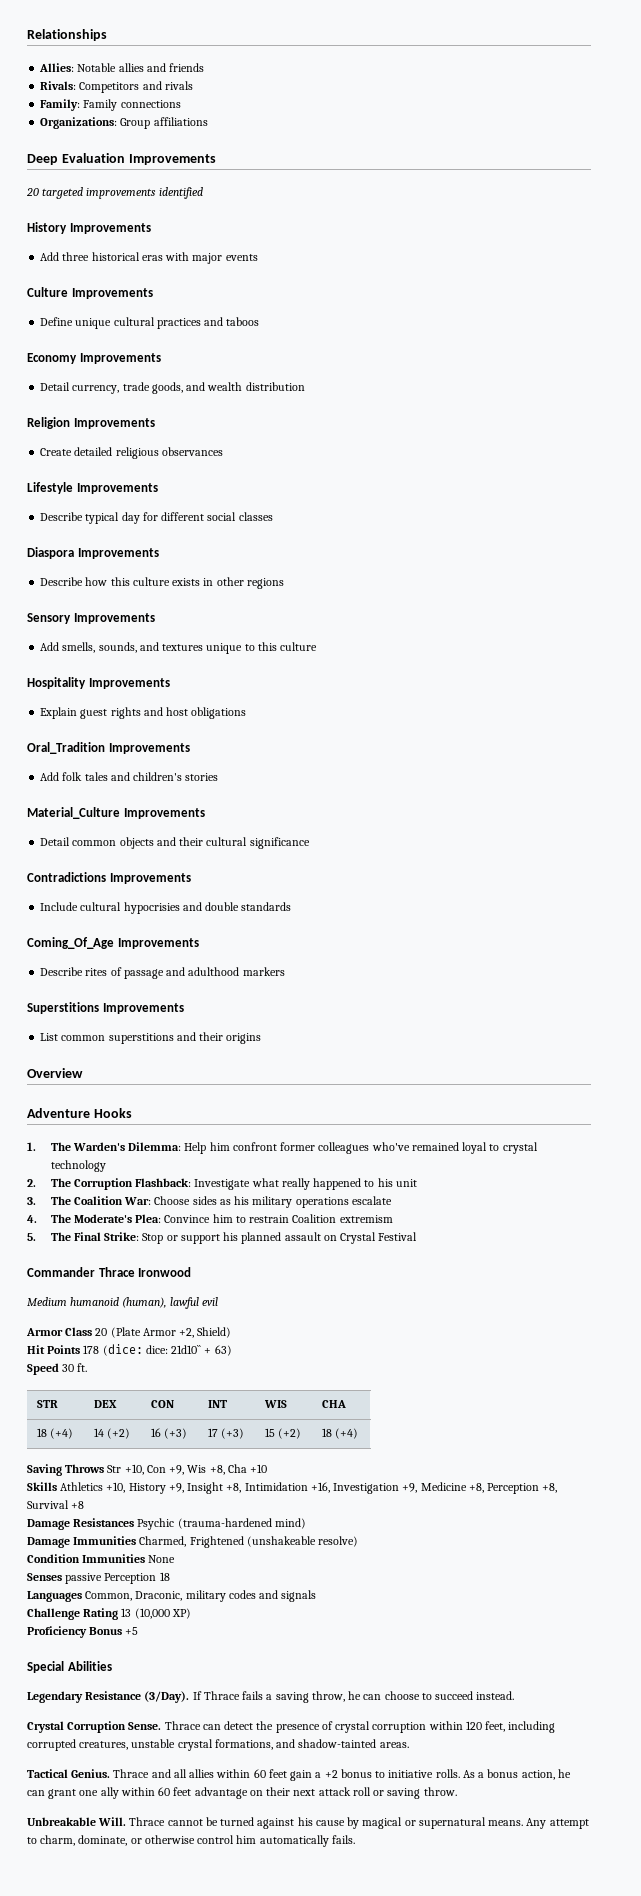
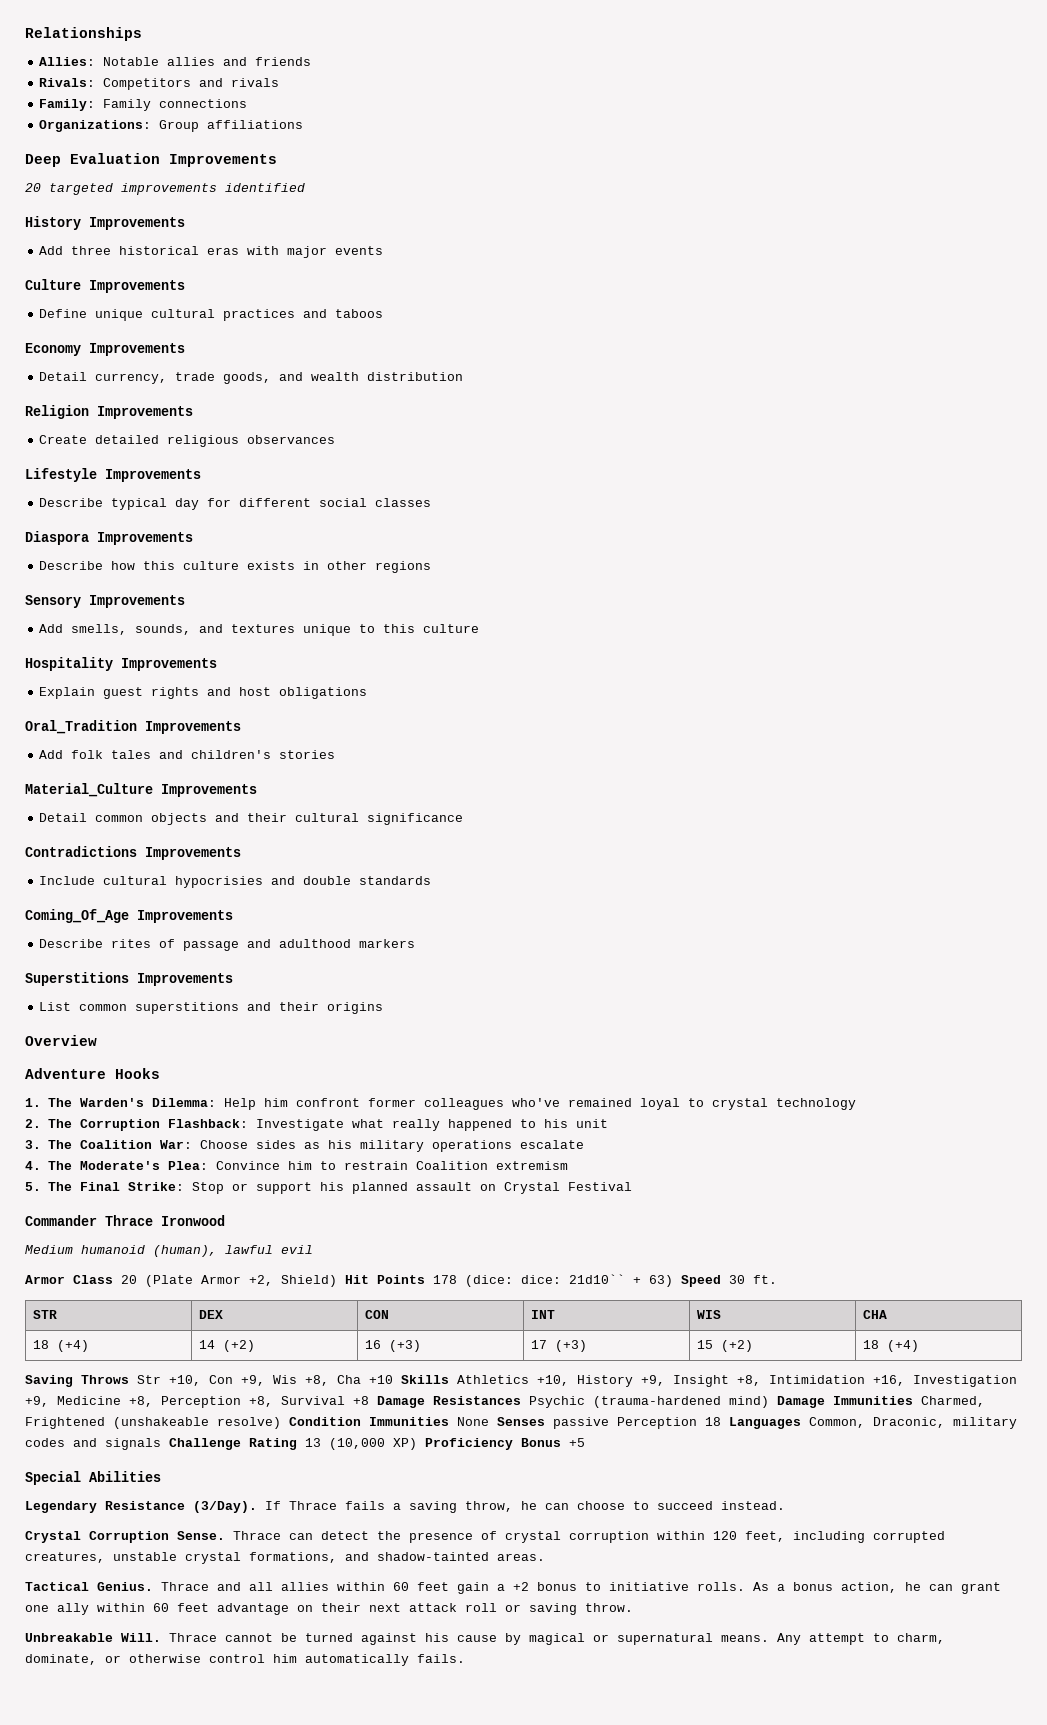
(232, 1332) // -> (337, 1281) none
(232, 1350) // -> (673, 1281) none
(268, 1468) // -> (393, 1379) none
(85, 1505) // -> (369, 1400) none
(306, 1523) // -> (769, 1402) none
(359, 1541) // -> (281, 1423) none
(176, 1559) // -> (489, 1421) none
(170, 1576) // -> (721, 1421) none
(317, 1596) // -> (161, 1444) none
(191, 1613) // -> (417, 1444) none

